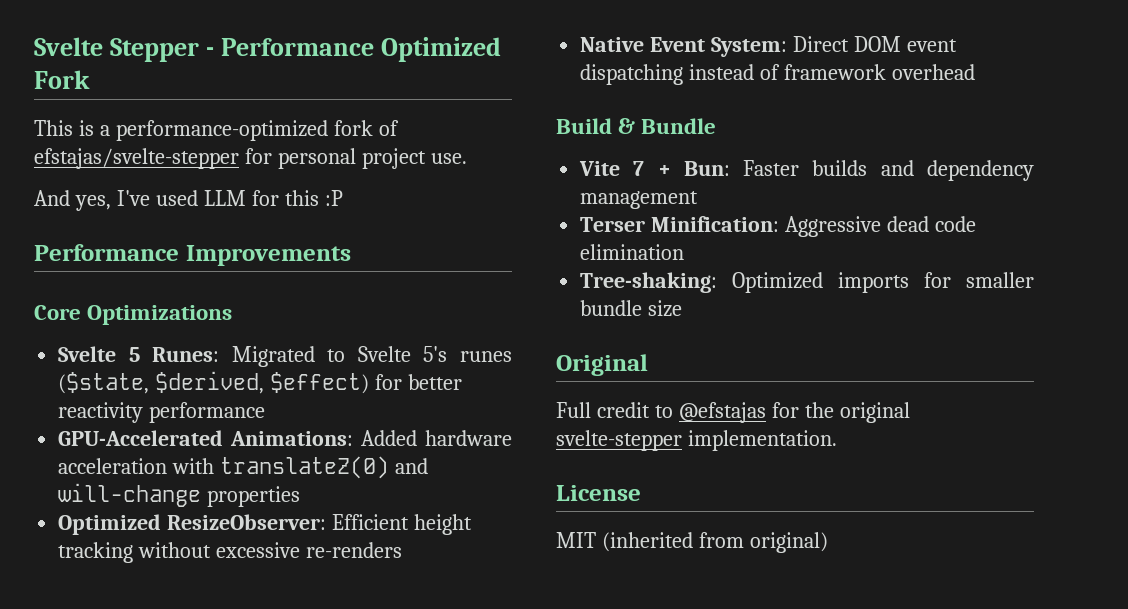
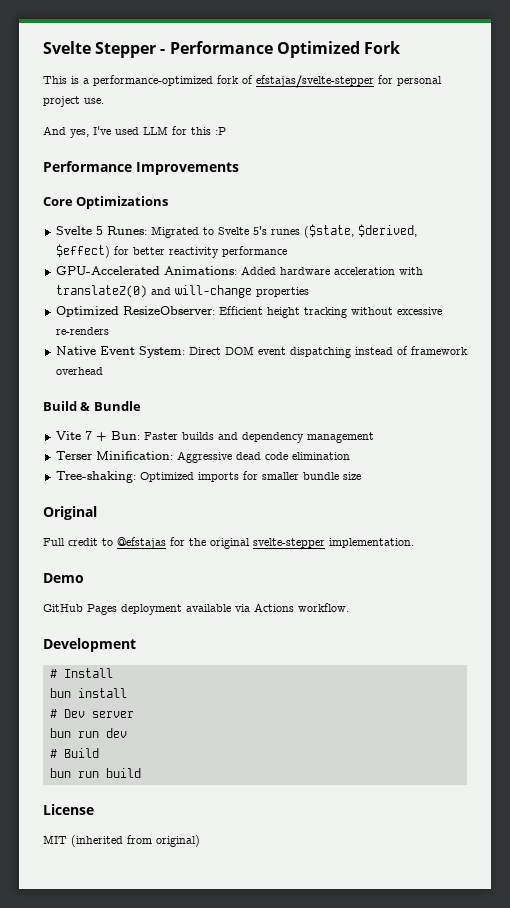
(837, 440) none -> [43,573,84,583] [43,603,349,615] [43,638,136,652] [49,668,113,678] [49,688,127,698] [49,709,134,718] [49,728,127,738] [49,748,99,758] [49,768,141,778] // Demo // GitHub Pages deployment available via Actions workflow. // Development // # Install // bun install // # Dev server // bun run dev // # Build // bun run build

